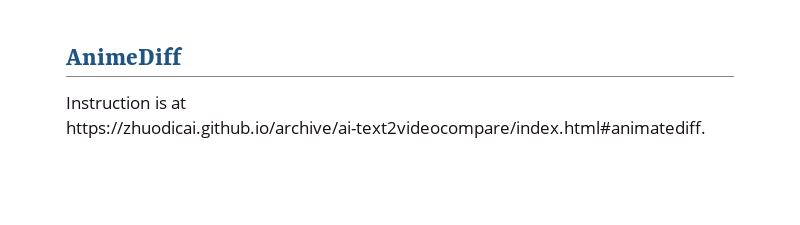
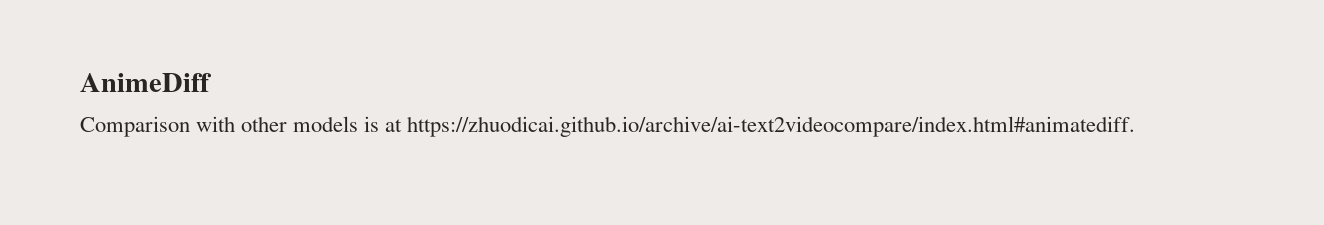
[66,96,150,109] Instruction -> [80,116,359,137] Comparison with other models

